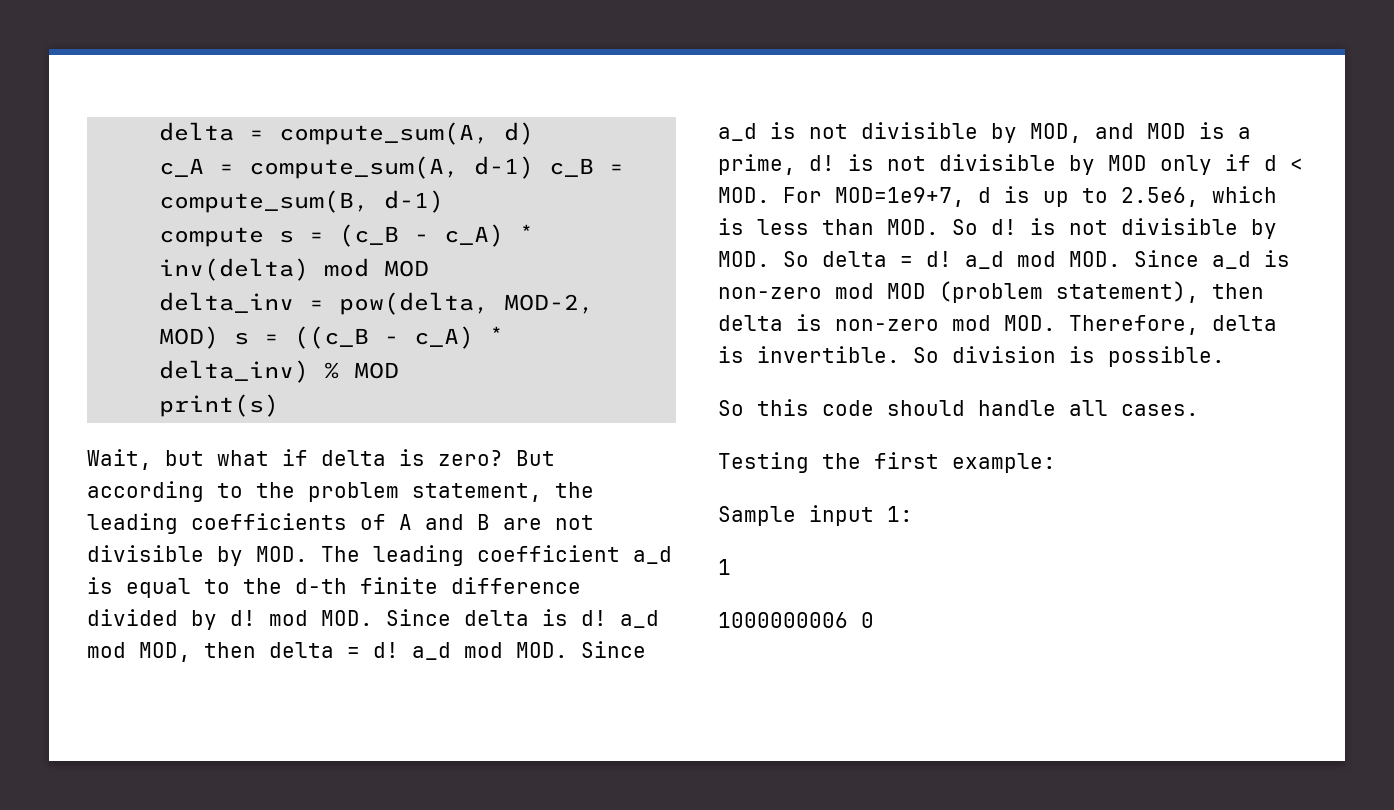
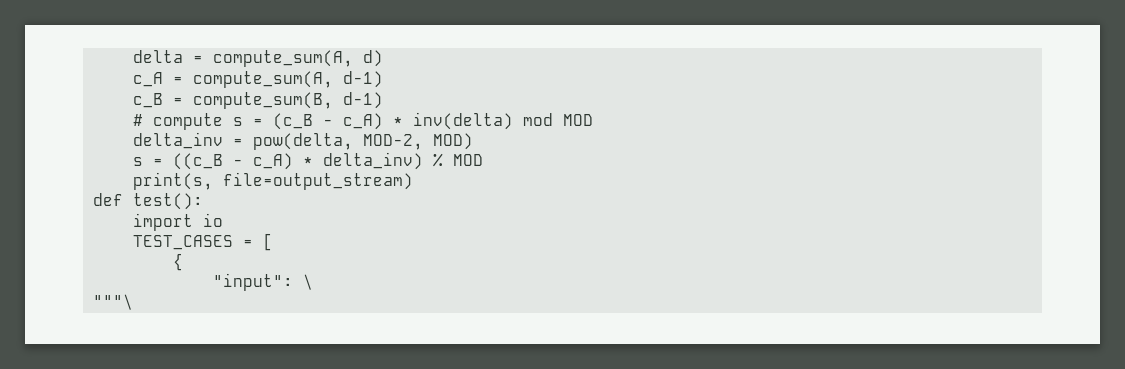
(535, 167) none -> (384, 79) //
(445, 201) none -> [133,114,144,126] #
(220, 337) none -> (474, 141) //
[159,394,280,417] [87,449,555,470] [87,481,594,502] [87,513,594,534] [87,545,672,566] [87,577,581,598] [87,609,659,630] [87,641,646,662] [718,122,1251,143] [718,154,1303,175] [718,186,1277,207] [718,218,1277,239] [718,250,1290,269] [718,281,1264,303] [718,314,1277,335] [718,346,1225,367] [718,399,1199,416] [718,452,1056,473] [718,505,913,526] [718,559,731,575] [718,612,874,628] print(s) // Wait, but what if delta is zero? But according to the problem statement, the leading coefficients of A and B are not divisible by MOD. The leading coefficient a_d is equal to the d-th finite difference divided by d! mod MOD. Since delta is d! a_d mod MOD, then delta = d! a_d mod MOD. Since a_d is not divisible by MOD, and MOD is a prime, d! is not divisible by MOD only if d < MOD. For MOD=1e9+7, d is up to 2.5e6, which is less than MOD. So d! is not divisible by MOD. So delta = d! a_d mod MOD. Since a_d is non-zero mod MOD (problem statement), then delta is non-zero mod MOD. Therefore, delta is invertible. So division is possible. // So this code should handle all cases. // Testing the first example: // Sample input 1: // 1 // 1000000006 0 -> [133,172,414,190] [93,193,204,210] [133,213,224,231] [133,233,274,251] [173,253,184,271] [213,273,314,291] [93,294,134,310] print(s, file=output_stream) // def test(): // import io // TEST_CASES = [ // { // "input": \ // """\

